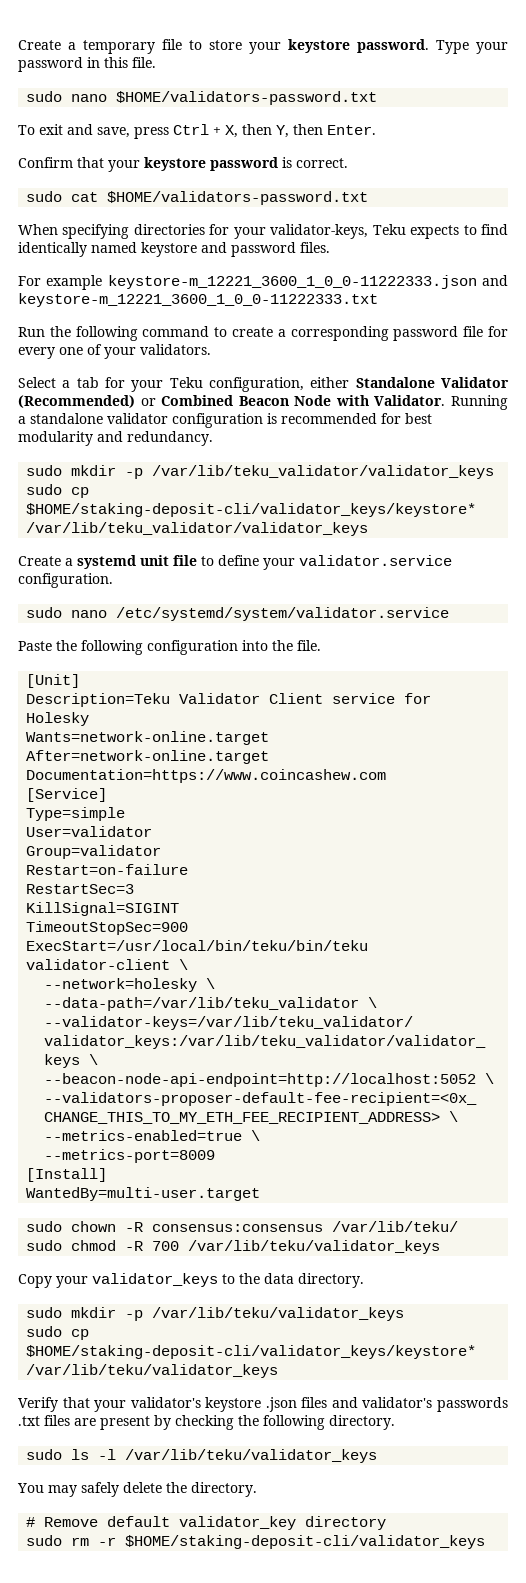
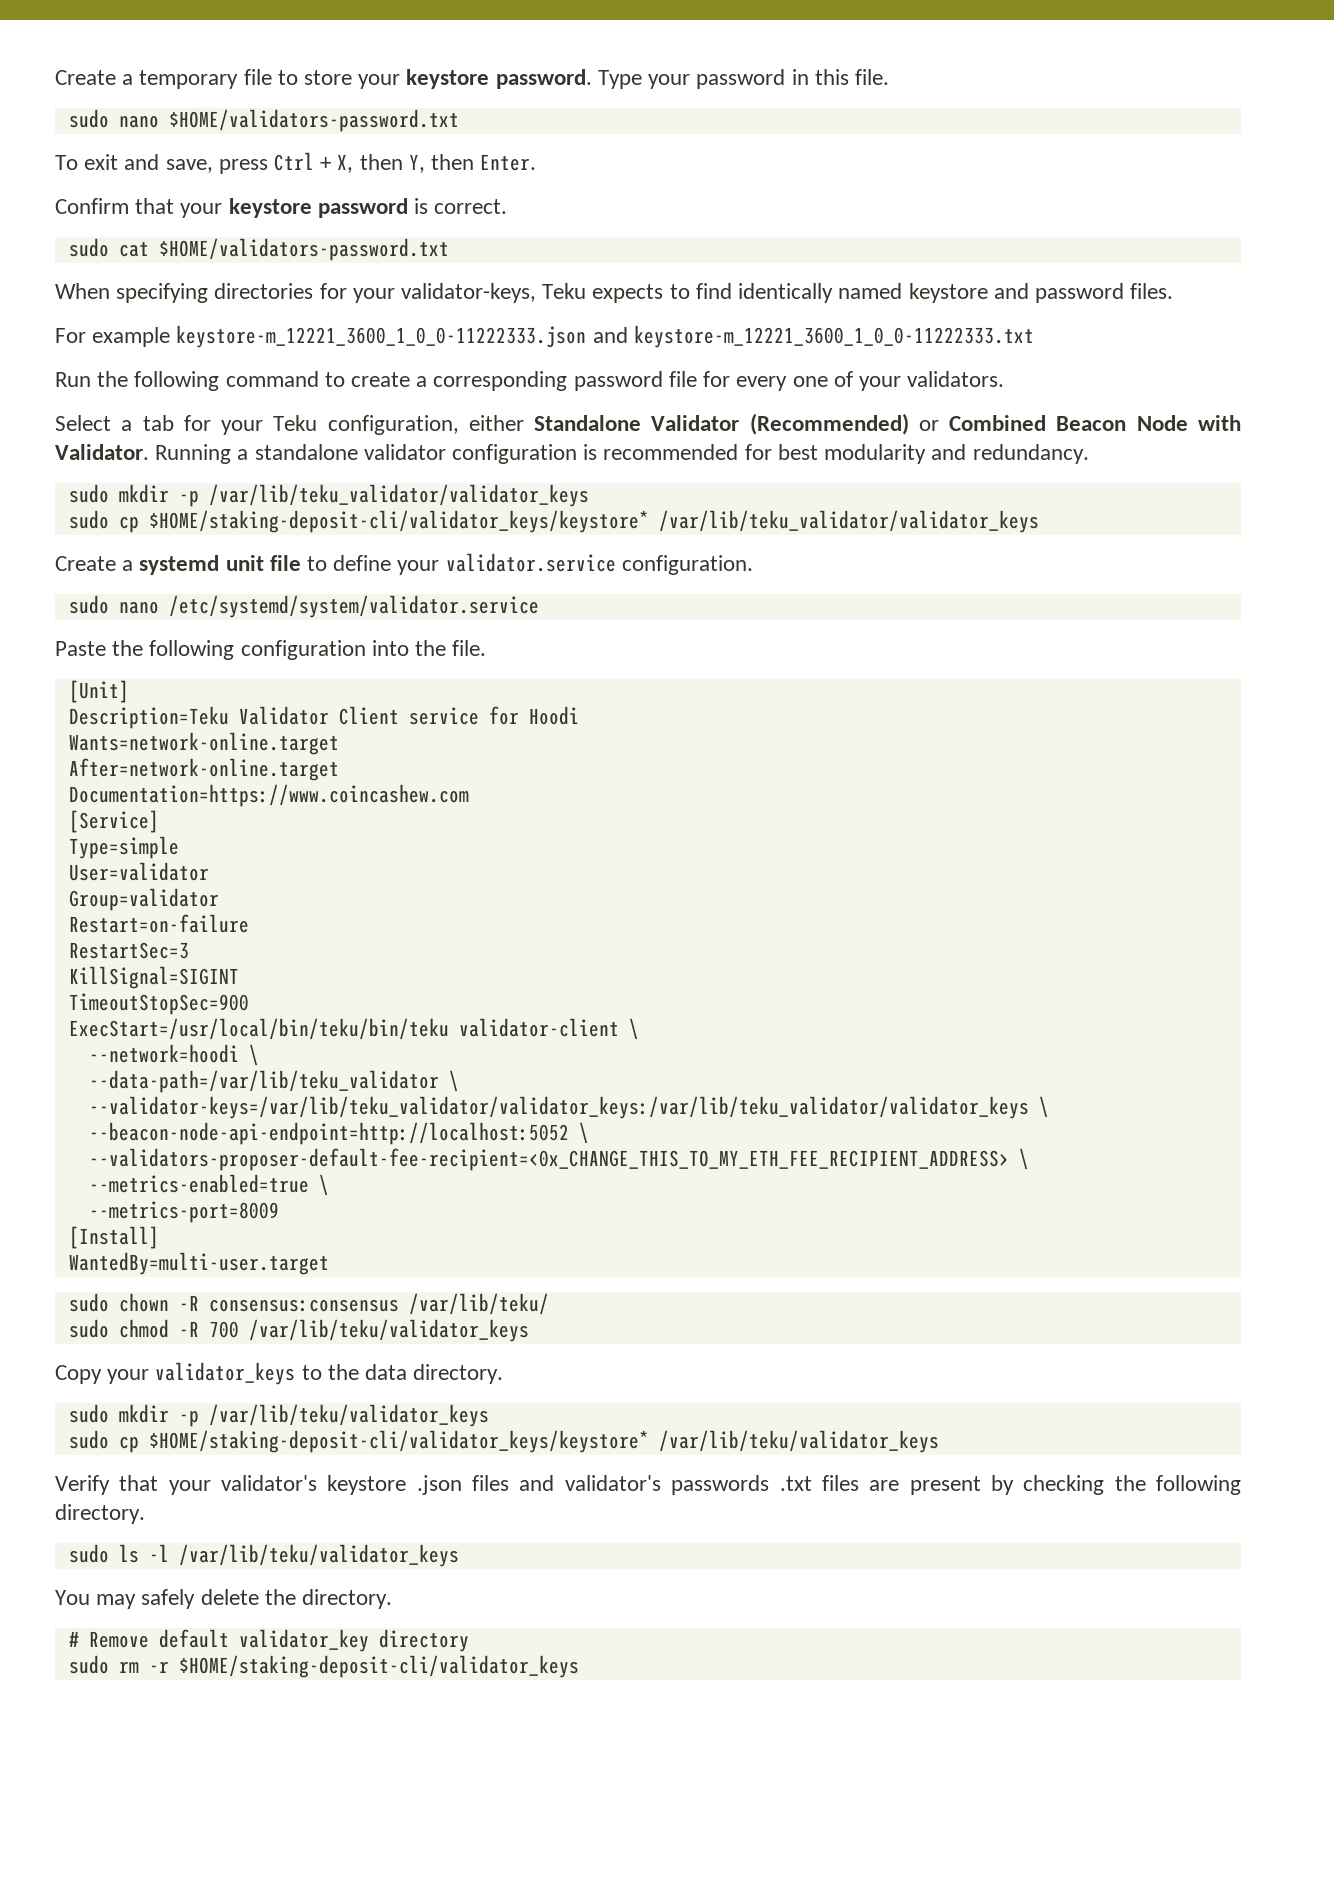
[26,712,90,726] Holesky -> [528,706,579,725] Hoodi
[44,978,198,992] --network=holesky -> [88,1044,239,1063] --network=hoodi

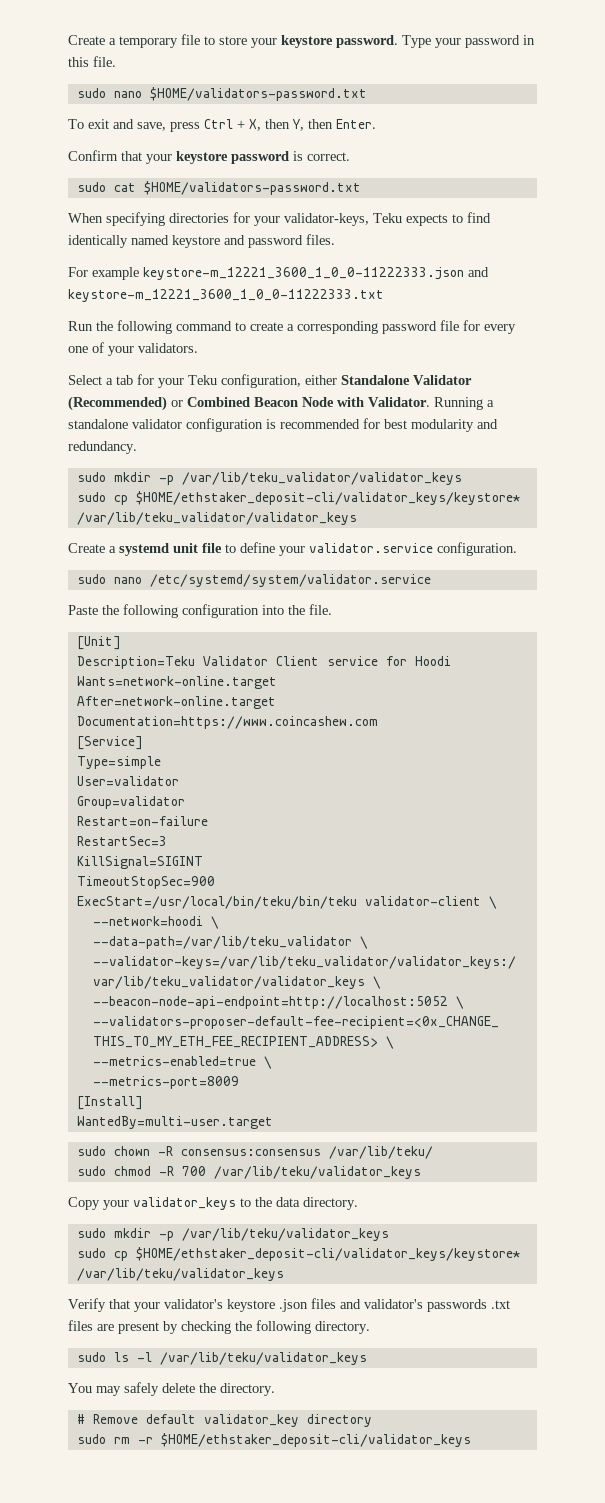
[148,510,649,533] $HOME/staking-deposit-cli/validator_keys/keystore* -> [135,491,520,505] $HOME/ethstaker_deposit-cli/validator_keys/keystore*
[148,1430,649,1453] $HOME/staking-deposit-cli/validator_keys/keystore* -> [135,1247,520,1261] $HOME/ethstaker_deposit-cli/validator_keys/keystore*
[178,1655,579,1678] $HOME/staking-deposit-cli/validator_keys -> [160,1433,471,1447] $HOME/ethstaker_deposit-cli/validator_keys

